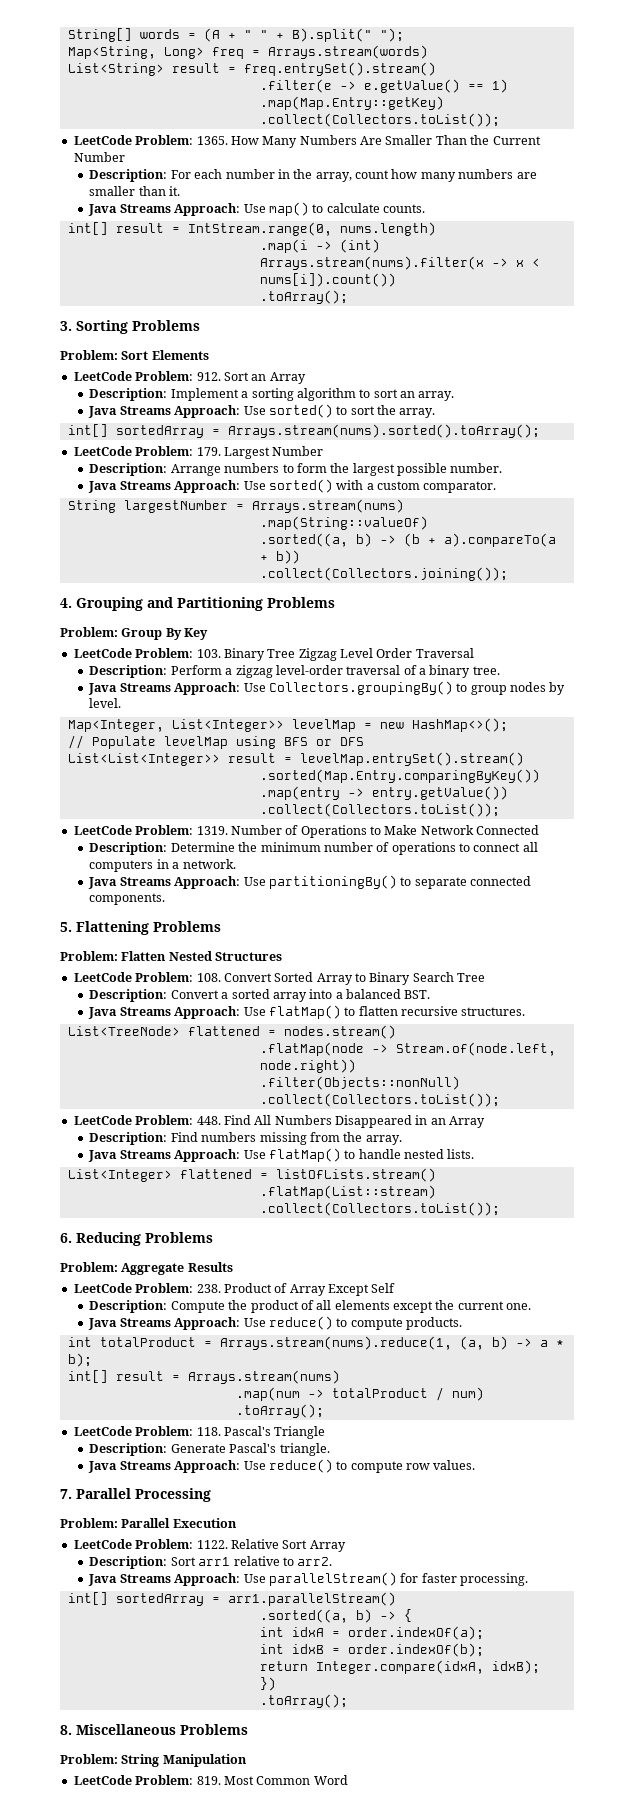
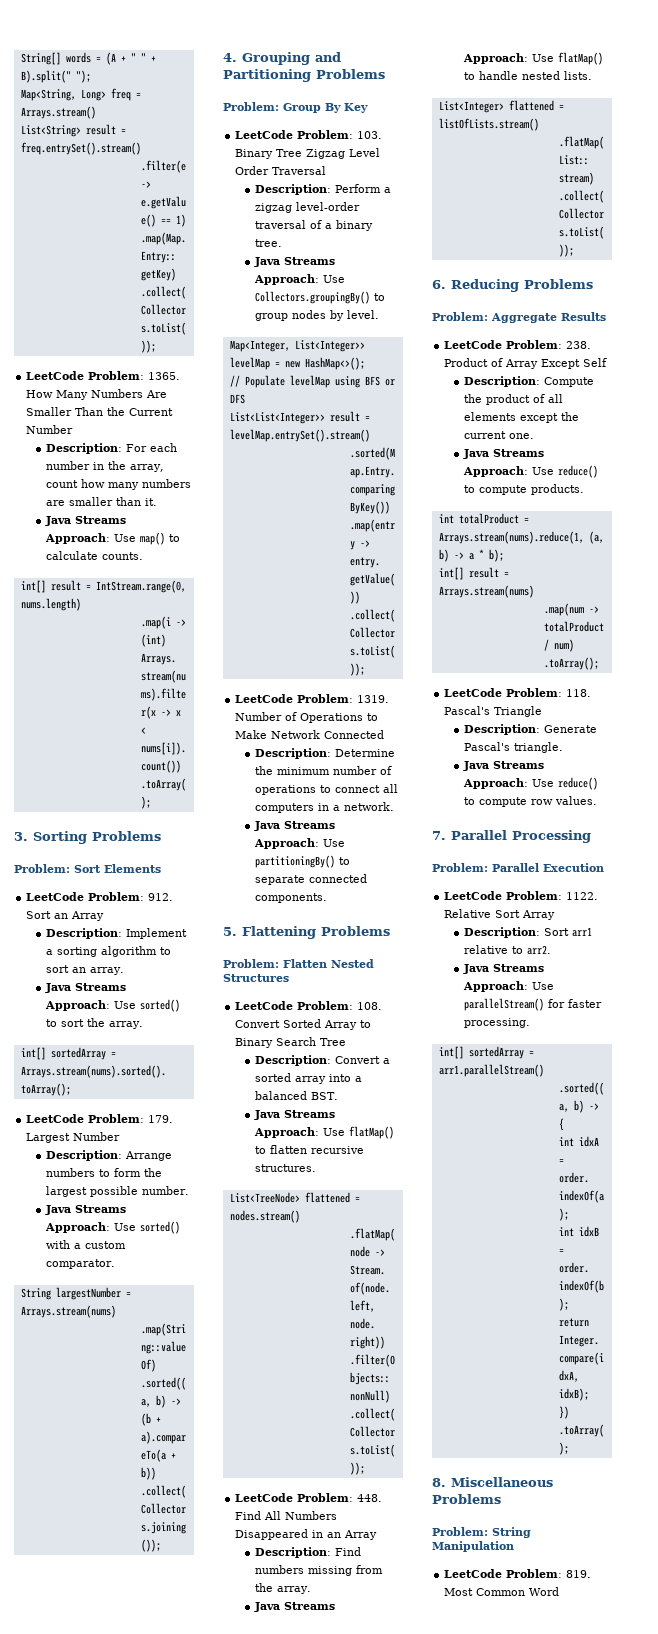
[267,45,428,59] Arrays.stream(words) -> [20,106,96,119] Arrays.stream()

